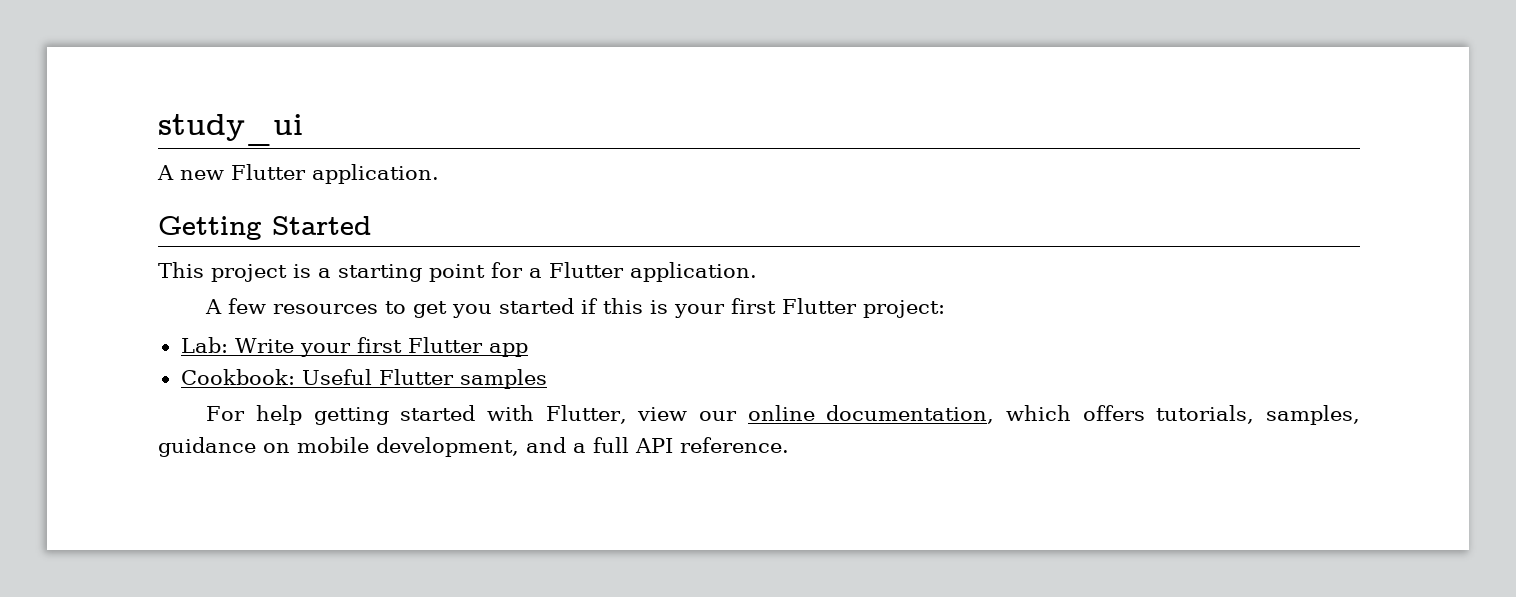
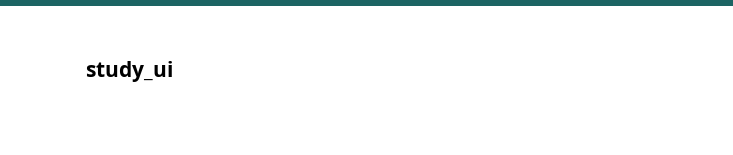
[157,164,439,184] [158,216,371,240] [158,262,757,282] [205,298,946,318] [180,337,528,357] [180,369,547,389] [206,405,1360,425] [158,437,789,457] // A new Flutter application. // Getting Started // This project is a starting point for a Flutter application. // A few resources to get you started if this is your first Flutter project: // Lab: Write your first Flutter app // Cookbook: Useful Flutter samples // For help getting started with Flutter, view our online documentation, which offers tutorials, samples, guidance on mobile development, and a full API reference. -> (173, 71) none

